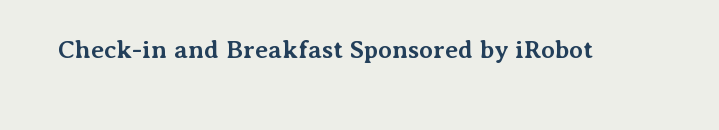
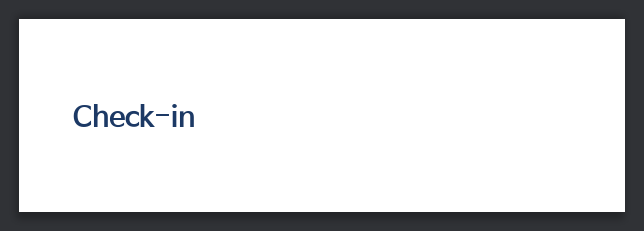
[173,40,594,63] and Breakfast Sponsored by iRobot -> (195, 116) none

